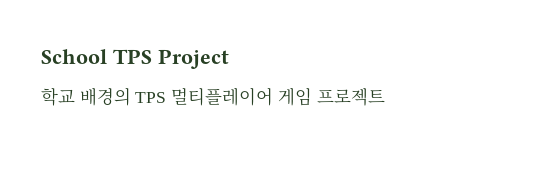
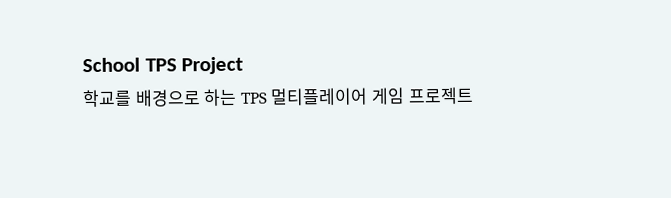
[41,87,131,106] 학교 배경의 -> [82,88,238,108] 학교를 배경으로 하는

